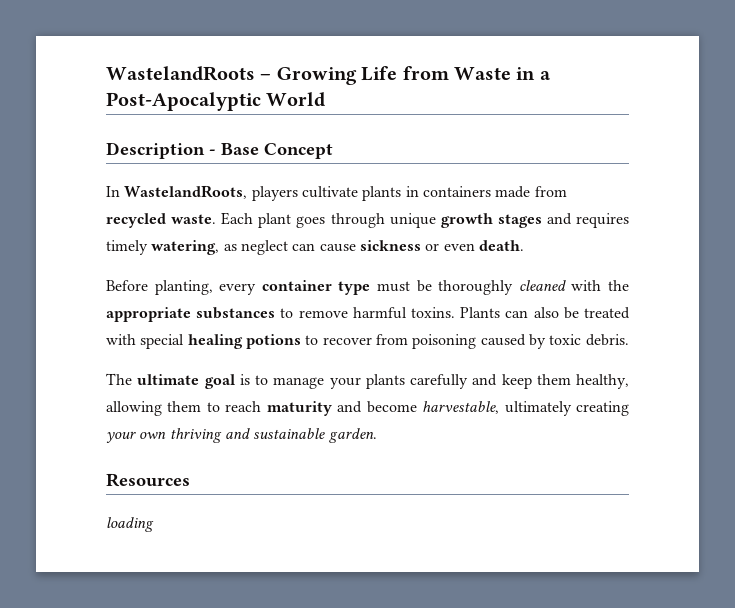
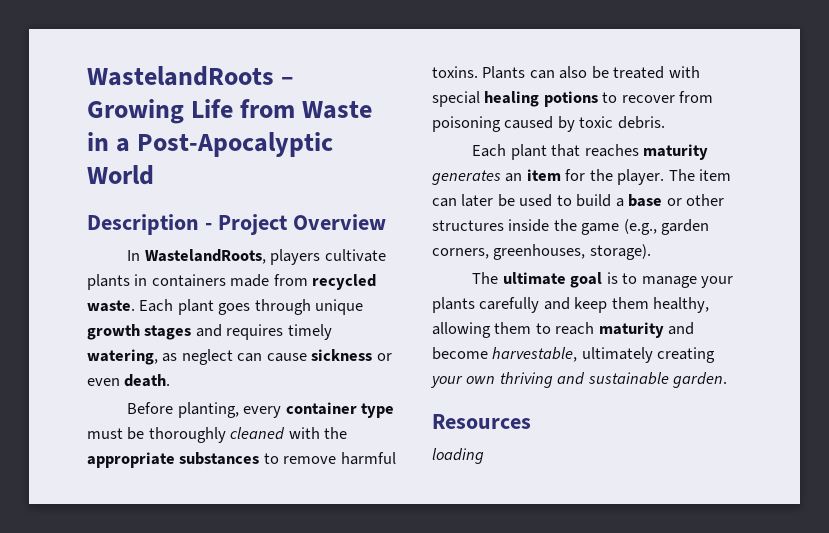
[221,143,333,159] Base Concept -> [217,214,386,235] Project Overview
(629, 340) none -> [472,144,709,160] [432,169,732,185] [432,194,725,207] [432,219,710,235] [432,244,651,260] // Each plant that reaches maturity generates an item for the player. The item can later be used to build a base or other structures inside the game (e.g., garden corners, greenhouses, storage).

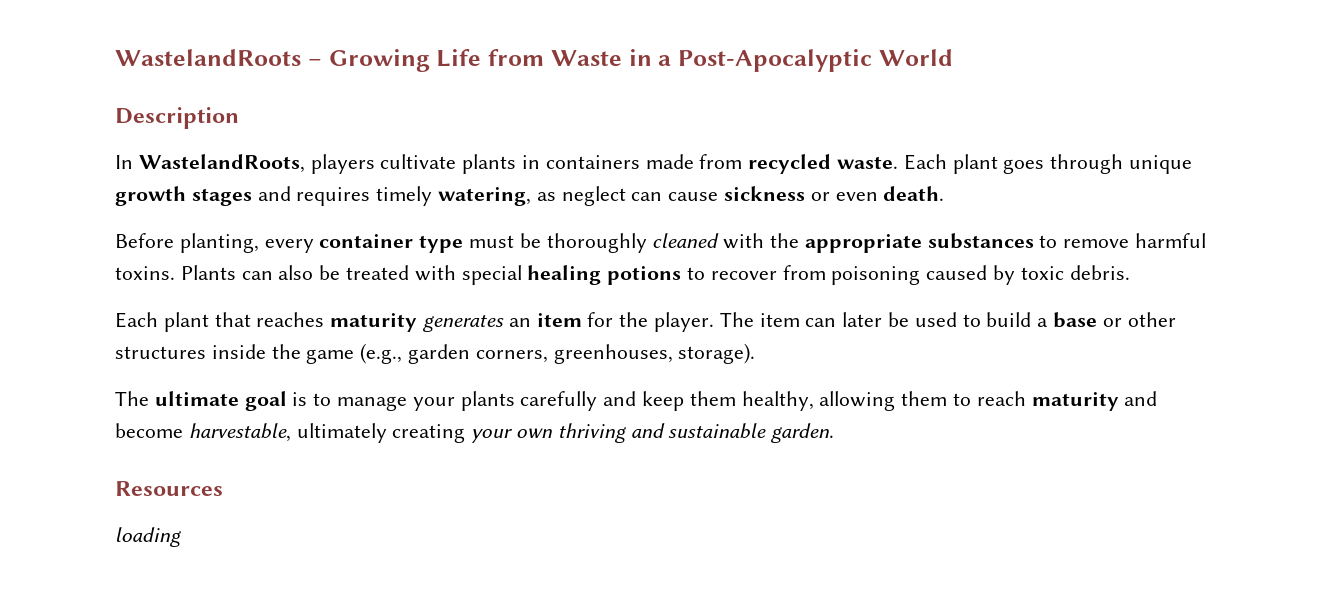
[204,214,386,235] - Project Overview -> (239, 118) none

